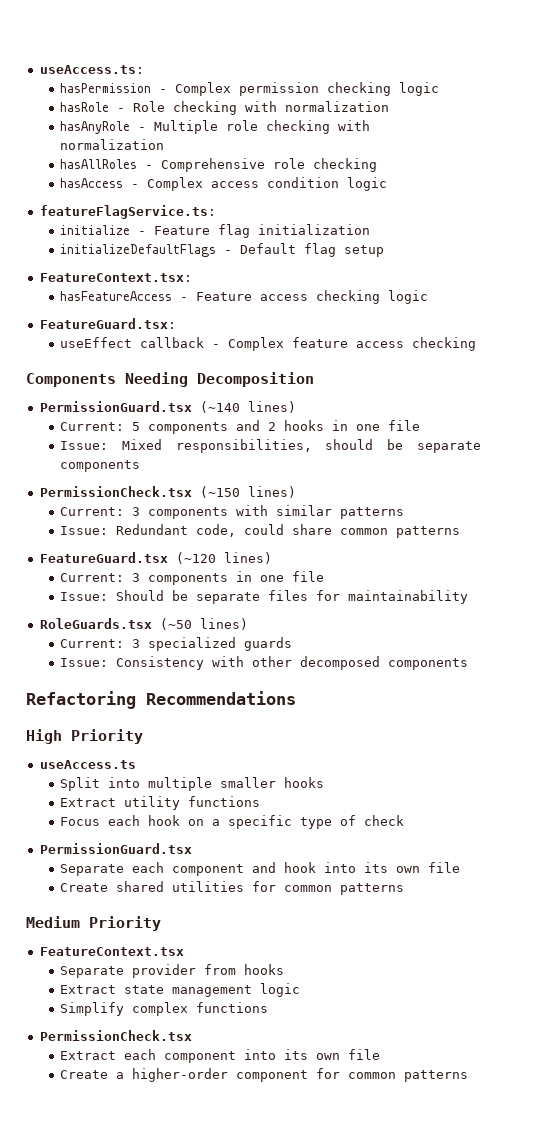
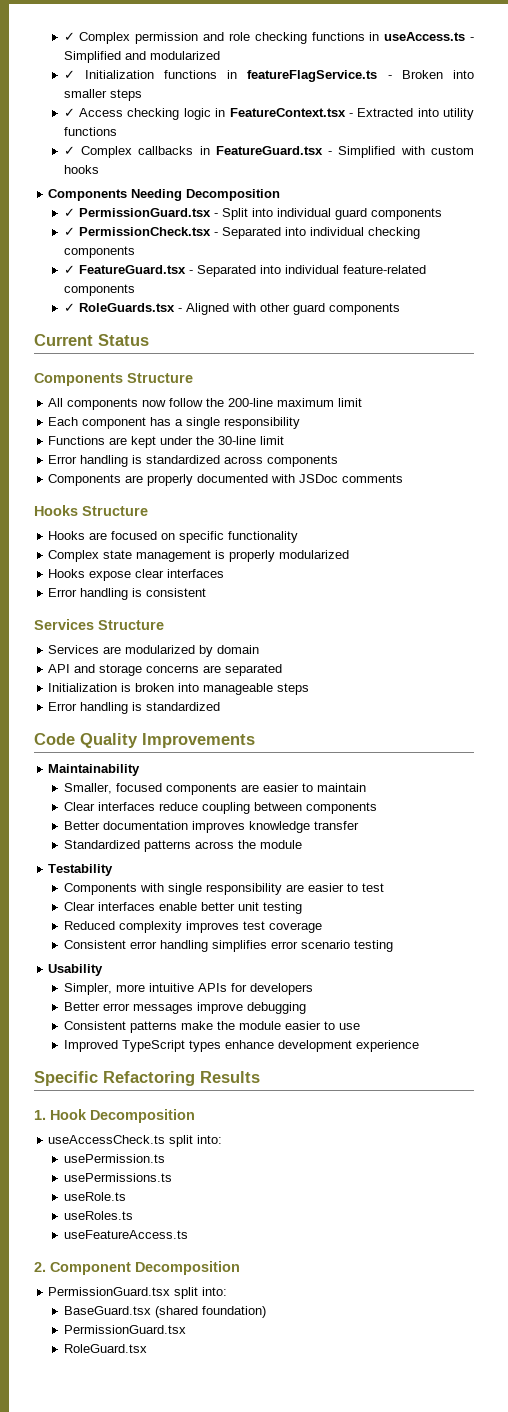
[39,65,144,74] [60,82,440,96] [60,101,390,115] [60,120,371,134] [60,139,165,150] [60,158,378,172] [60,177,388,191] [39,205,216,219] [60,224,371,238] [60,243,385,257] [39,273,192,282] [60,290,429,304] [39,318,176,329] [60,337,477,351] [26,372,314,387] [39,401,296,413] [60,420,421,434] [60,439,481,453] [60,460,141,472] [39,486,296,498] [60,505,405,519] [60,524,461,538] [39,552,272,564] [60,571,325,585] [60,590,469,604] [39,618,248,630] [60,637,293,651] [60,656,205,670] useAccess.ts: // hasPermission - Complex permission checking logic // hasRole - Role checking with normalization // hasAnyRole - Multiple role checking with normalization // hasAllRoles - Comprehensive role checking // hasAccess - Complex access condition logic // featureFlagService.ts: // initialize - Feature flag initialization // initializeDefaultFlags - Default flag setup // FeatureContext.tsx: // hasFeatureAccess - Feature access checking logic // FeatureGuard.tsx: // useEffect callback - Complex feature access checking // Components Needing Decomposition // PermissionGuard.tsx (~140 lines) // Current: 5 components and 2 hooks in one file // Issue: Mixed responsibilities, should be separate components // PermissionCheck.tsx (~150 lines) // Current: 3 components with similar patterns // Issue: Redundant code, could share common patterns // FeatureGuard.tsx (~120 lines) // Current: 3 components in one file // Issue: Should be separate files for maintainability // RoleGuards.tsx (~50 lines) // Current: 3 specialized guards // Issue: Consistency -> [63,32,475,44] [63,51,220,63] [63,70,474,82] [63,89,142,101] [63,108,474,120] [63,127,117,136] [63,146,475,158] [63,165,99,174] [48,189,281,201] [63,208,442,220] [63,227,420,239] [63,246,135,258] [63,265,426,277] [63,284,135,296] [63,303,229,315] ✓ Complex permission and role checking functions in useAccess.ts - Simplified and modularized // ✓ Initialization functions in featureFlagService.ts - Broken into smaller steps // ✓ Access checking logic in FeatureContext.tsx - Extracted into utility functions // ✓ Complex callbacks in FeatureGuard.tsx - Simplified with custom hooks // Components Needing Decomposition // ✓ PermissionGuard.tsx - Split into individual guard components // ✓ PermissionCheck.tsx - Separated into individual checking components // ✓ FeatureGuard.tsx - Separated into individual feature-related components // ✓ RoleGuards.tsx - Aligned
[300,656,469,670] [26,691,296,709] [26,729,143,744] [39,760,136,769] [60,777,325,791] [60,796,261,810] [60,815,405,829] [39,843,192,854] [60,862,461,876] [60,881,405,895] [26,916,161,931] [39,947,184,956] [60,964,285,978] [60,983,301,997] [60,1002,269,1016] [39,1030,192,1041] [60,1049,381,1063] [60,1068,469,1082] decomposed components // Refactoring Recommendations // High Priority // useAccess.ts // Split into multiple smaller hooks // Extract utility functions // Focus each hook on a specific type of check // PermissionGuard.tsx // Separate each component and hook into its own file // Create shared utilities for common patterns // Medium Priority // FeatureContext.tsx // Separate provider from hooks // Extract state management logic // Simplify complex functions // PermissionCheck.tsx // Extract each component into its own file // Create a higher-order component for common patterns -> [292,303,400,315] [34,334,149,346] [34,373,193,386] [48,398,363,410] [48,417,301,429] [48,436,285,448] [48,455,339,467] [48,474,404,486] [34,505,148,516] [48,531,299,543] [48,550,350,562] [48,569,225,581] [48,588,207,600] [34,619,164,630] [48,645,260,657] [48,664,283,676] [48,683,310,695] [48,702,221,714] [34,733,255,748] [48,764,141,776] [63,783,366,795] [63,802,377,814] [63,821,359,833] [63,840,302,852] [48,864,114,876] [63,883,384,895] [63,902,302,914] [63,921,322,933] [63,940,393,952] [48,964,104,976] [63,983,313,995] [63,1002,306,1014] [63,1021,360,1033] [63,1040,419,1052] [34,1071,260,1086] [34,1109,195,1123] [48,1135,223,1147] [63,1154,165,1163] [63,1173,172,1182] [63,1192,126,1201] [63,1211,133,1220] [63,1230,188,1239] [34,1261,240,1275] [48,1287,228,1299] [63,1306,266,1318] [63,1325,186,1334] [63,1344,147,1353] guard components // Current Status // Components Structure // All components now follow the 200-line maximum limit // Each component has a single responsibility // Functions are kept under the 30-line limit // Error handling is standardized across components // Components are properly documented with JSDoc comments // Hooks Structure // Hooks are focused on specific functionality // Complex state management is properly modularized // Hooks expose clear interfaces // Error handling is consistent // Services Structure // Services are modularized by domain // API and storage concerns are separated // Initialization is broken into manageable steps // Error handling is standardized // Code Quality Improvements // Maintainability // Smaller, focused components are easier to maintain // Clear interfaces reduce coupling between components // Better documentation improves knowledge transfer // Standardized patterns across the module // Testability // Components with single responsibility are easier to test // Clear interfaces enable better unit testing // Reduced complexity improves test coverage // Consistent error handling simplifies error scenario testing // Usability // Simpler, more intuitive APIs for developers // Better error messages improve debugging // Consistent patterns make the module easier to use // Improved TypeScript types enhance development experience // Specific Refactoring Results // 1. Hook Decomposition // useAccessCheck.ts split into: // usePermission.ts // usePermissions.ts // useRole.ts // useRoles.ts // useFeatureAccess.ts // 2. Component Decomposition // PermissionGuard.tsx split into: // BaseGuard.tsx (shared foundation) // PermissionGuard.tsx // RoleGuard.tsx

